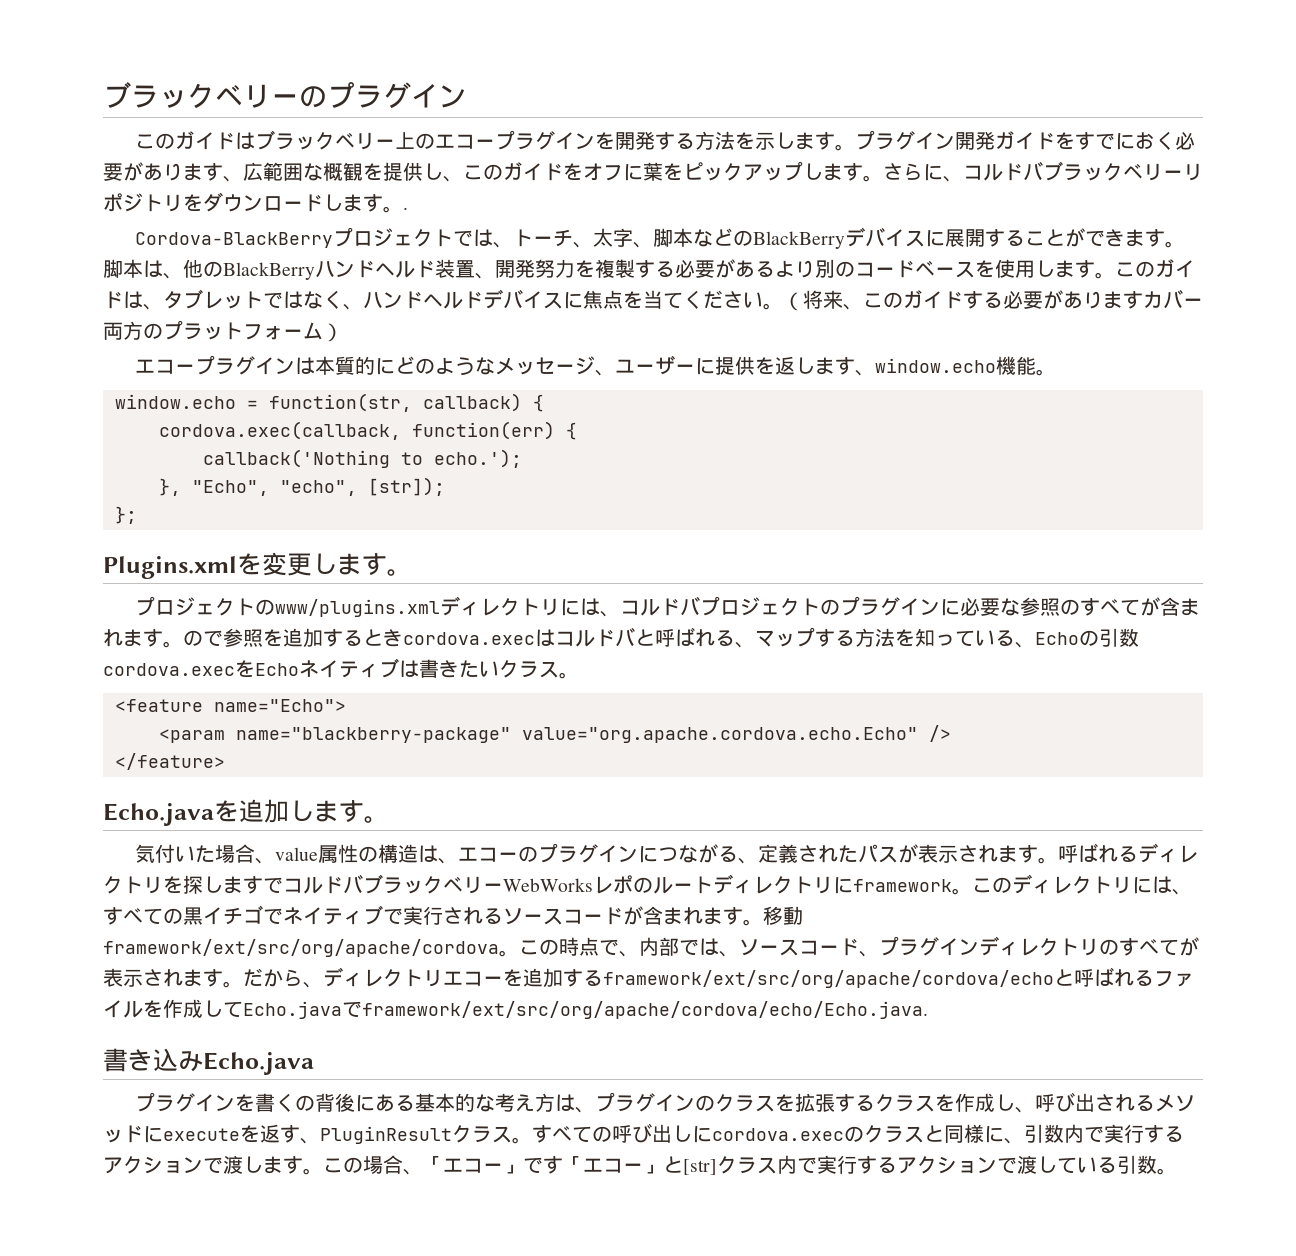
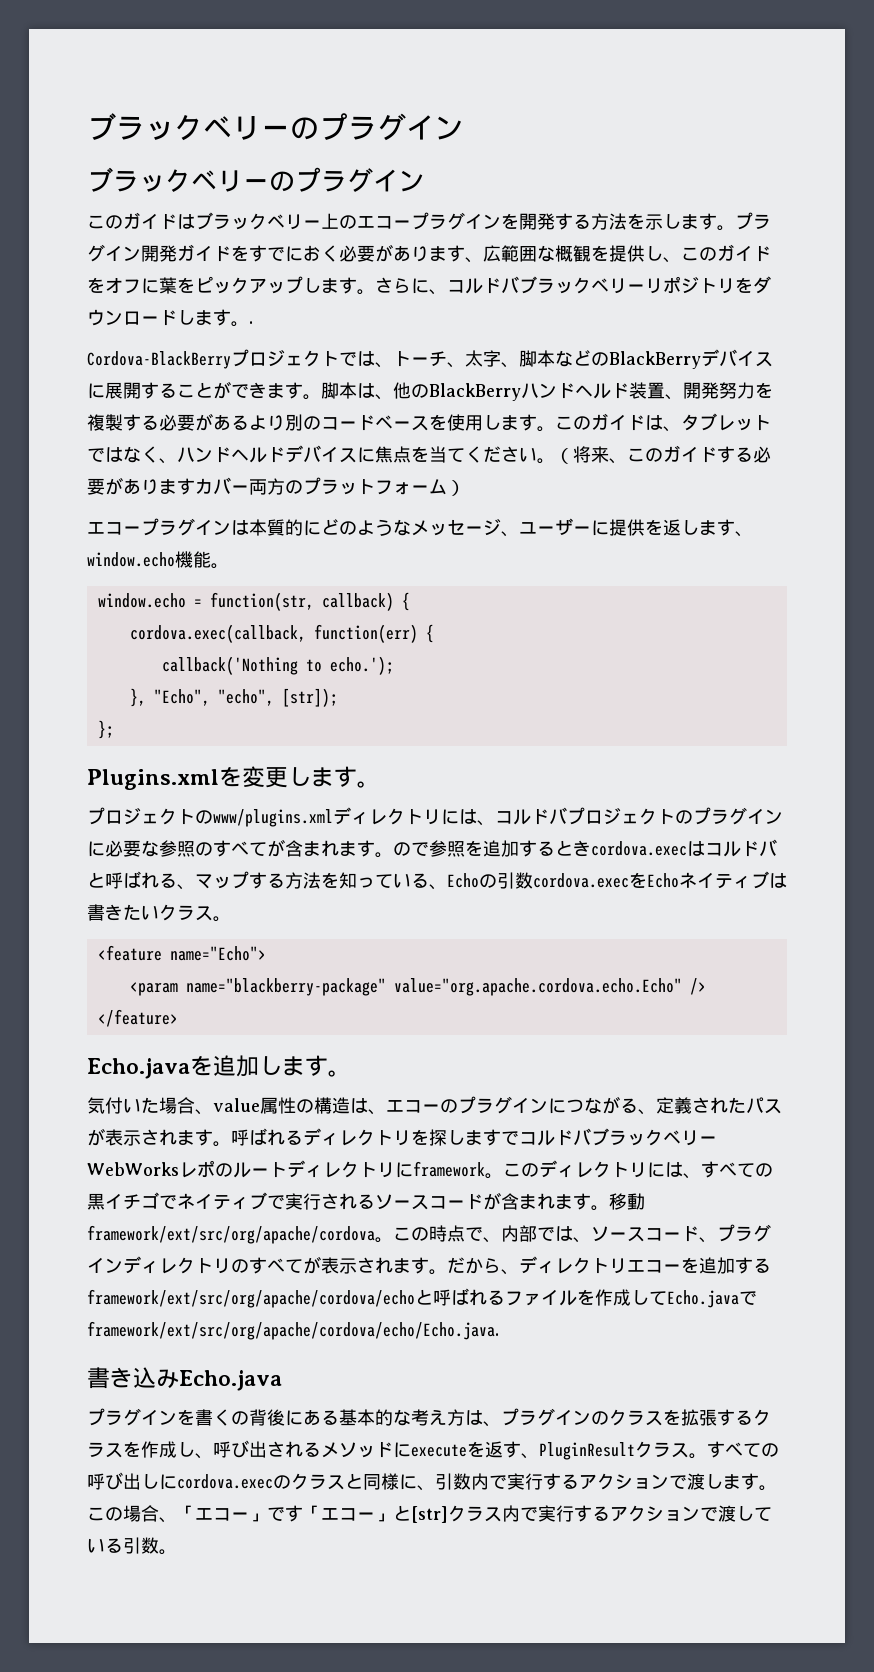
[103,82,467,109] ブラックベリーのプラグイン -> [87,113,464,141] [87,167,425,192] ブラックベリーのプラグイン // ブラックベリーのプラグイン

